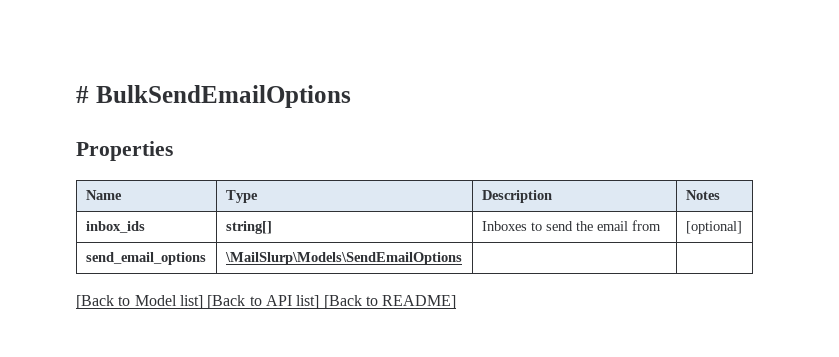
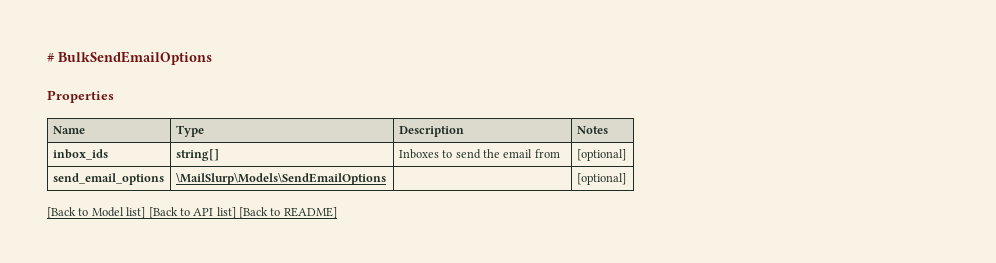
(462, 258) none -> [576,173,626,185] [optional]

